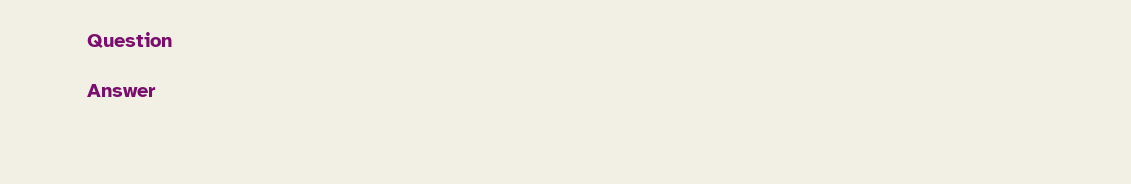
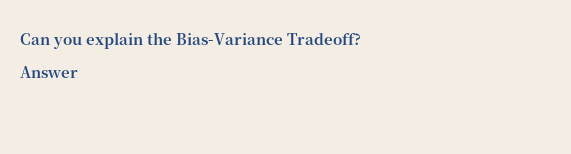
[87,32,172,48] Question -> [20,32,362,49] Can you explain the Bias-Variance Tradeoff?

